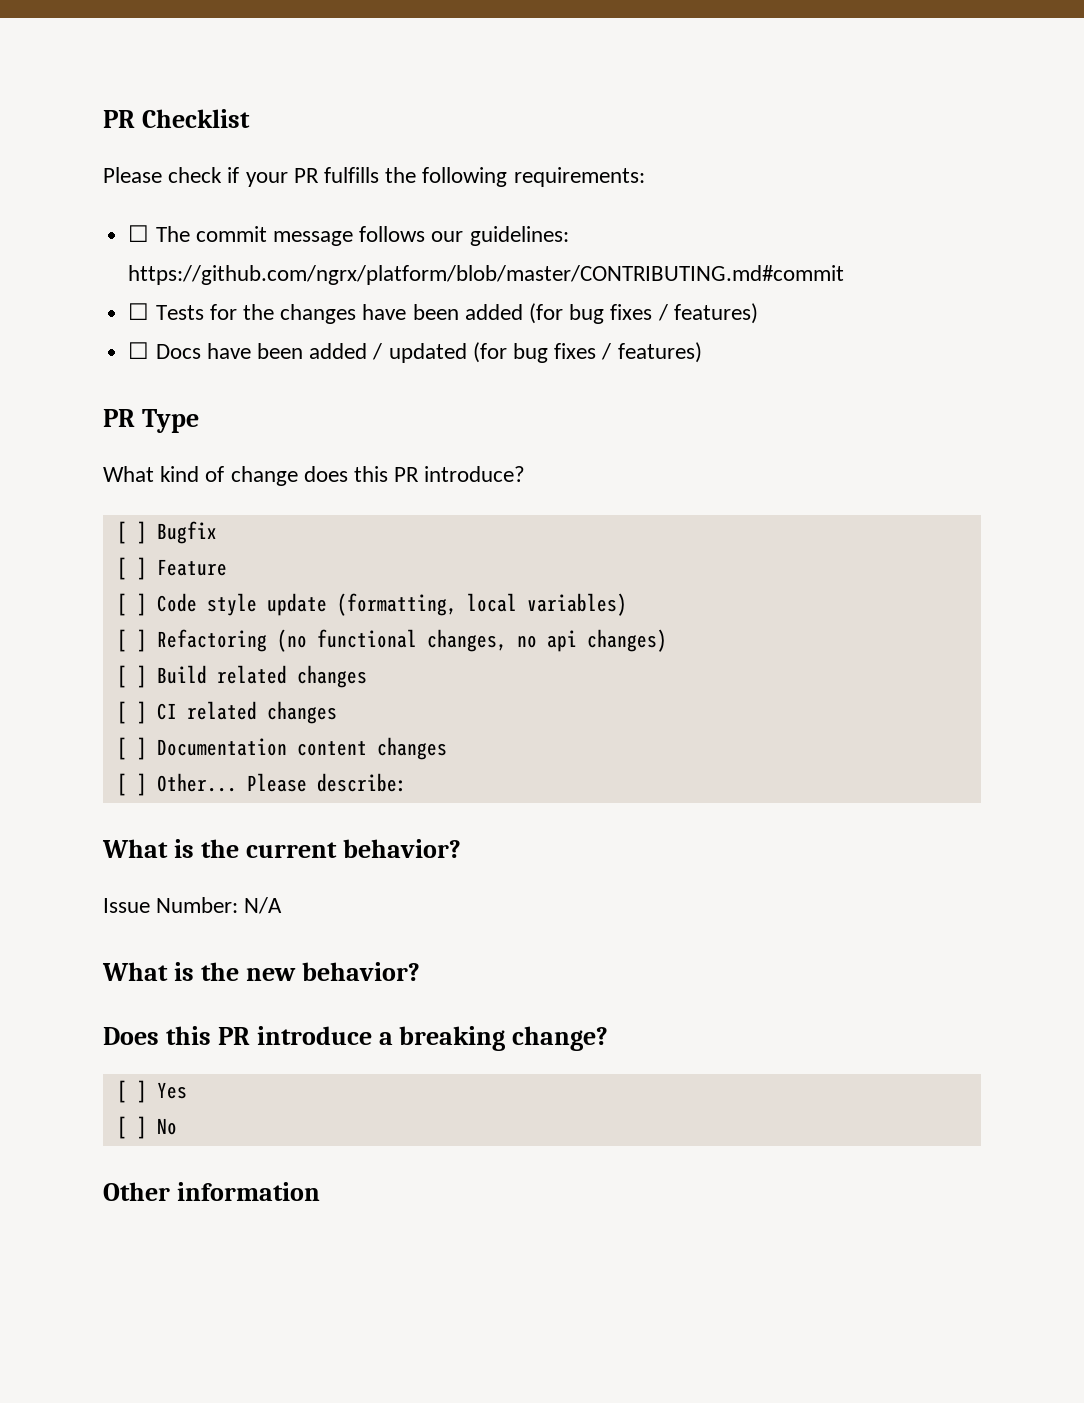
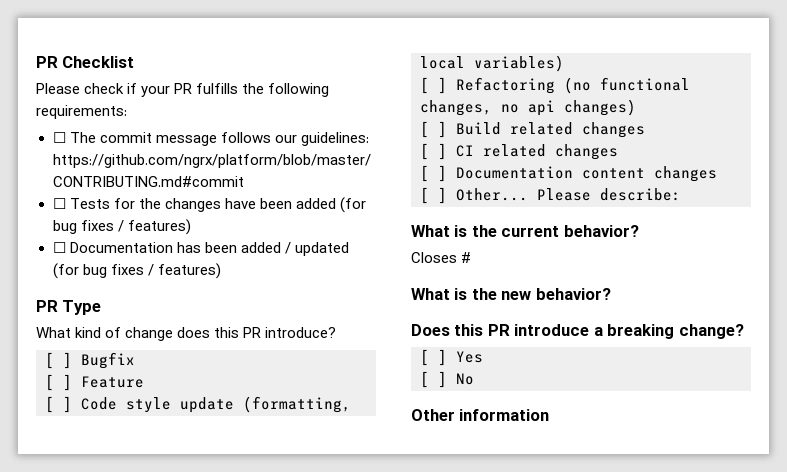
[155,343,251,359] Docs have -> [69,242,201,253] Documentation has
[103,897,283,914] Issue Number: N/A -> [411,252,472,263] Closes #

